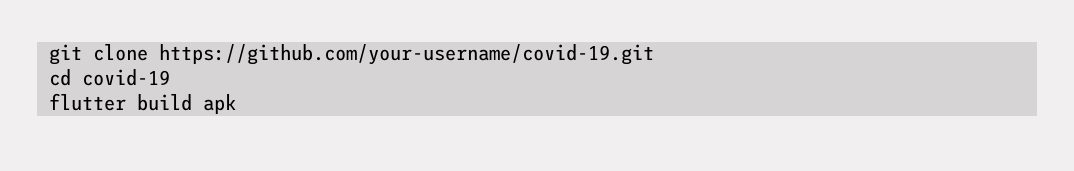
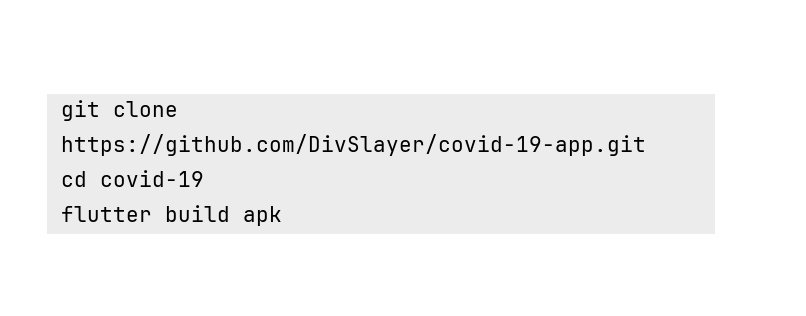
[158,44,654,65] https://github.com/your-username/covid-19.git -> [60,134,646,156] https://github.com/DivSlayer/covid-19-app.git

